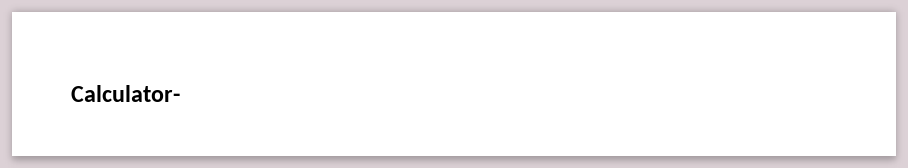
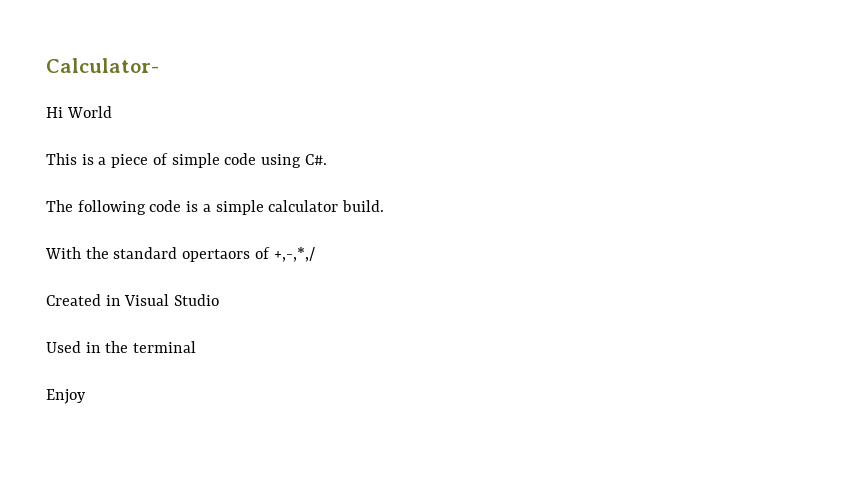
(180, 93) none -> [46,106,112,118] [46,153,327,168] [46,200,385,215] [45,247,315,262] [46,294,220,306] [46,341,197,353] [46,389,86,404] // Hi World // This is a piece of simple code using C#. // The following code is a simple calculator build. // With the standard opertaors of +,-,*,/ // Created in Visual Studio // Used in the terminal // Enjoy

